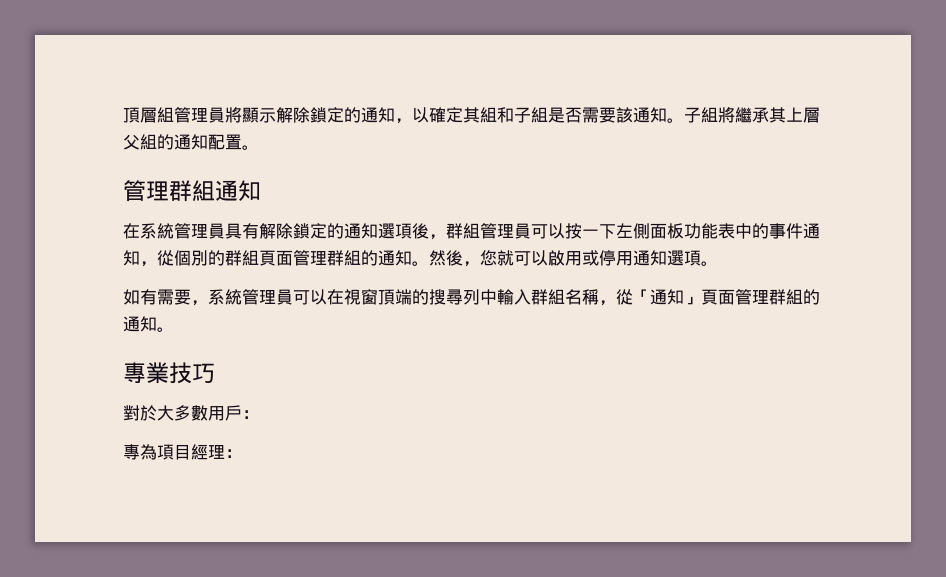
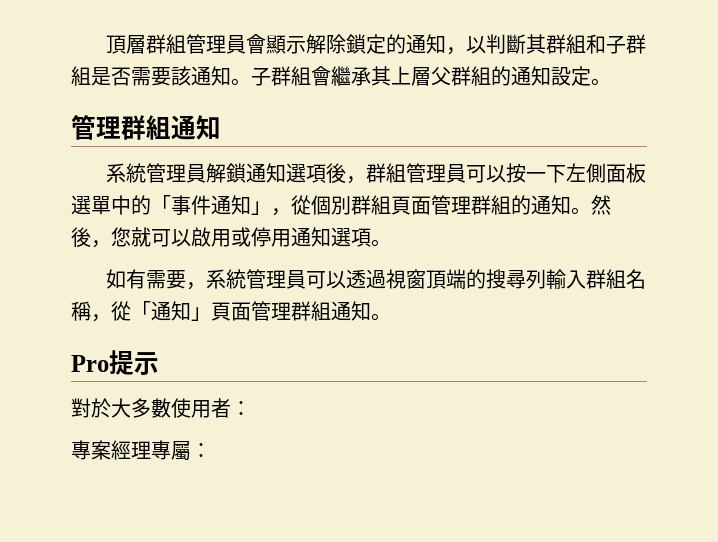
[157,107,242,123] 組管理員將 -> [146,34,267,54] 群組管理員會
[429,107,531,123] 確定其組和子 -> [486,34,647,54] 判斷其群組和子群
[701,107,735,123] 組將 -> [271,66,331,86] 群組會
[140,134,242,150] 組的通知配置 -> [451,66,591,86] 群組的通知設定
[123,223,344,239] 在系統管理員具有解除鎖定的 -> [106,163,247,183] 系統管理員解鎖
[684,223,769,239] 功能表中的 -> [71,195,171,215] 選單中的「
(140, 258) none -> [251,201,271,215] 」
[208,250,225,266] 的 -> (351, 205) none
[327,289,344,305] 在 -> [346,269,387,289] 透過
[480,289,497,305] 中 -> (547, 279) none
[803,289,820,305] 的 -> (331, 311) none
[123,362,215,384] 專業技巧 -> [71,350,159,375] Pro提示
[208,405,242,421] 用戶 -> [171,398,231,418] 使用者
[140,444,225,460] 為項目經理 -> [91,440,191,461] 案經理專屬

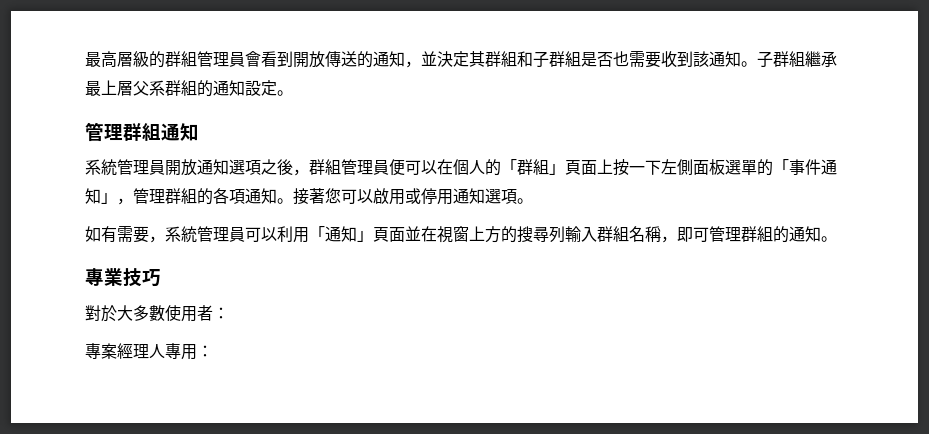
[106,35,147,54] 頂層 -> [85,51,165,68] 最高層級的
[266,34,387,54] 顯示解除鎖定 -> [261,51,357,68] 看到開放傳送
[466,34,527,54] 以判斷 -> [421,51,469,67] 並決定
[131,67,171,86] 需要 -> [613,51,693,68] 也需要收到
[311,66,451,86] 會繼承其上層父 -> [805,51,837,67] [85,80,165,96] 繼承最上層父系
[206,163,327,183] 解鎖通知選項 -> [165,159,277,176] 開放通知選項之
[466,165,507,183] 可以 -> [389,159,613,176] 便可以在個人的「群組」頁面上
[111,195,131,215] 中 -> (757, 167) none
[291,195,611,215] [71,227,151,248] 從個別群組頁面管理群組的通知。然後，您就 -> [133,188,341,205] 管理群組的各項通知。接著您
[346,269,467,289] 透過視窗頂端 -> [277,226,501,243] 利用「通知」頁面並在視窗上方
[111,301,331,321] 從「通知」頁面管理群組 -> [677,226,789,243] 即可管理群組的
[71,350,159,375] Pro提示 -> [85,268,161,287] 專業技巧
[151,440,191,461] 專屬 -> [149,343,197,360] 人專用

